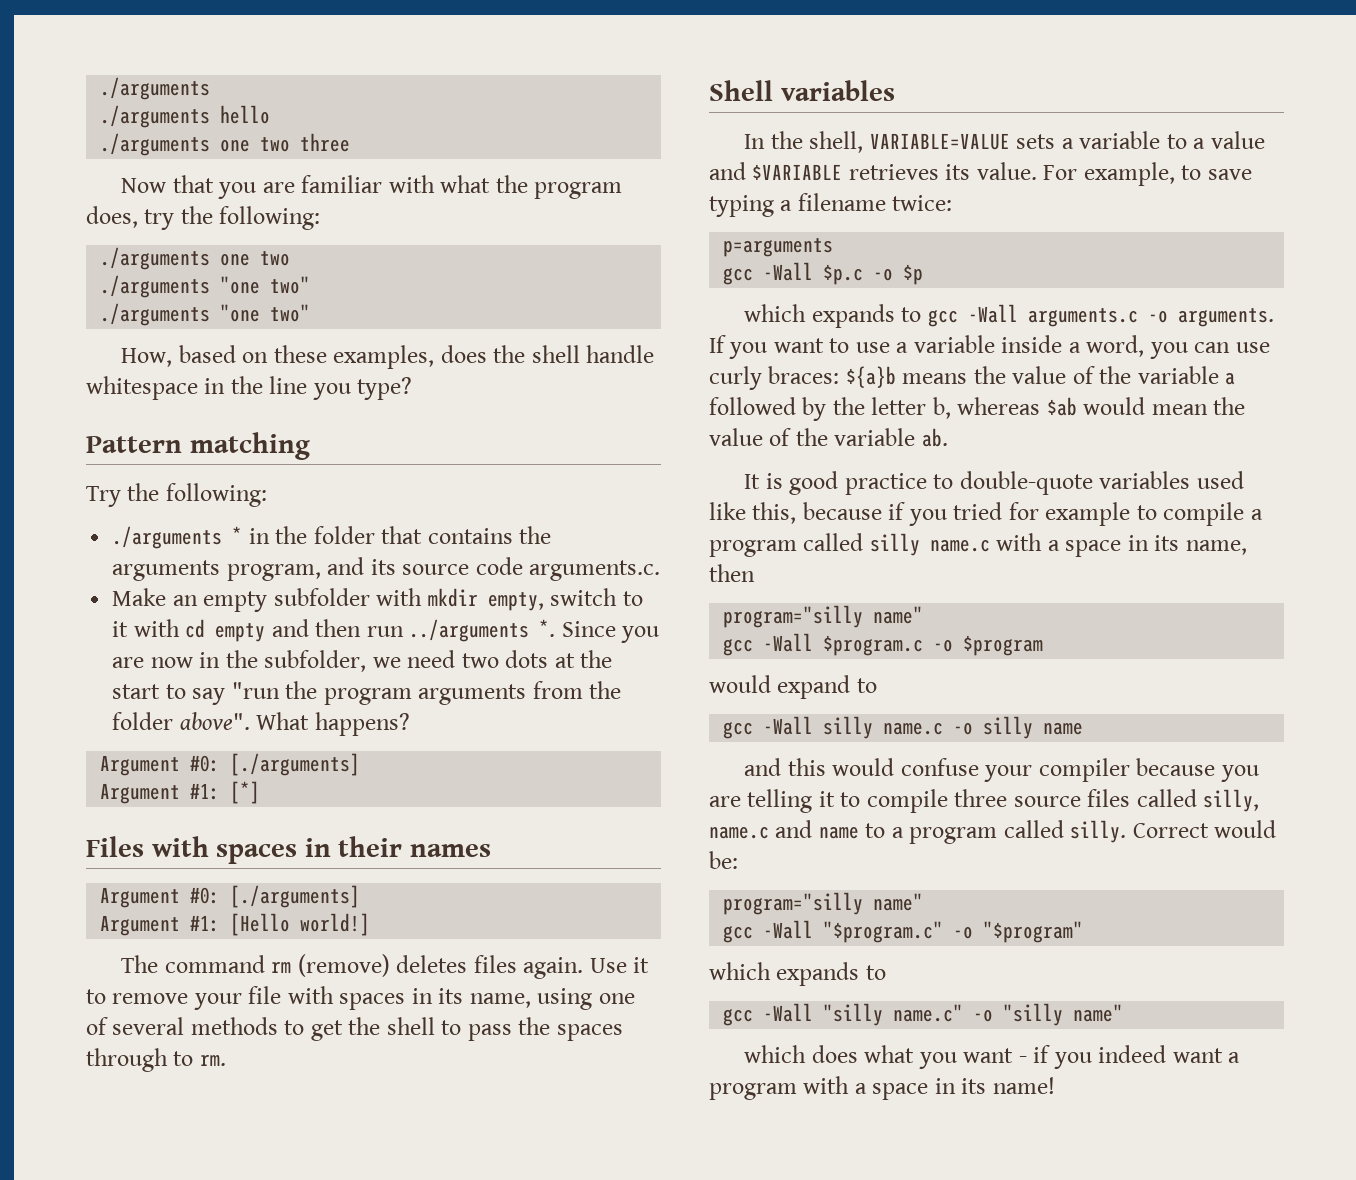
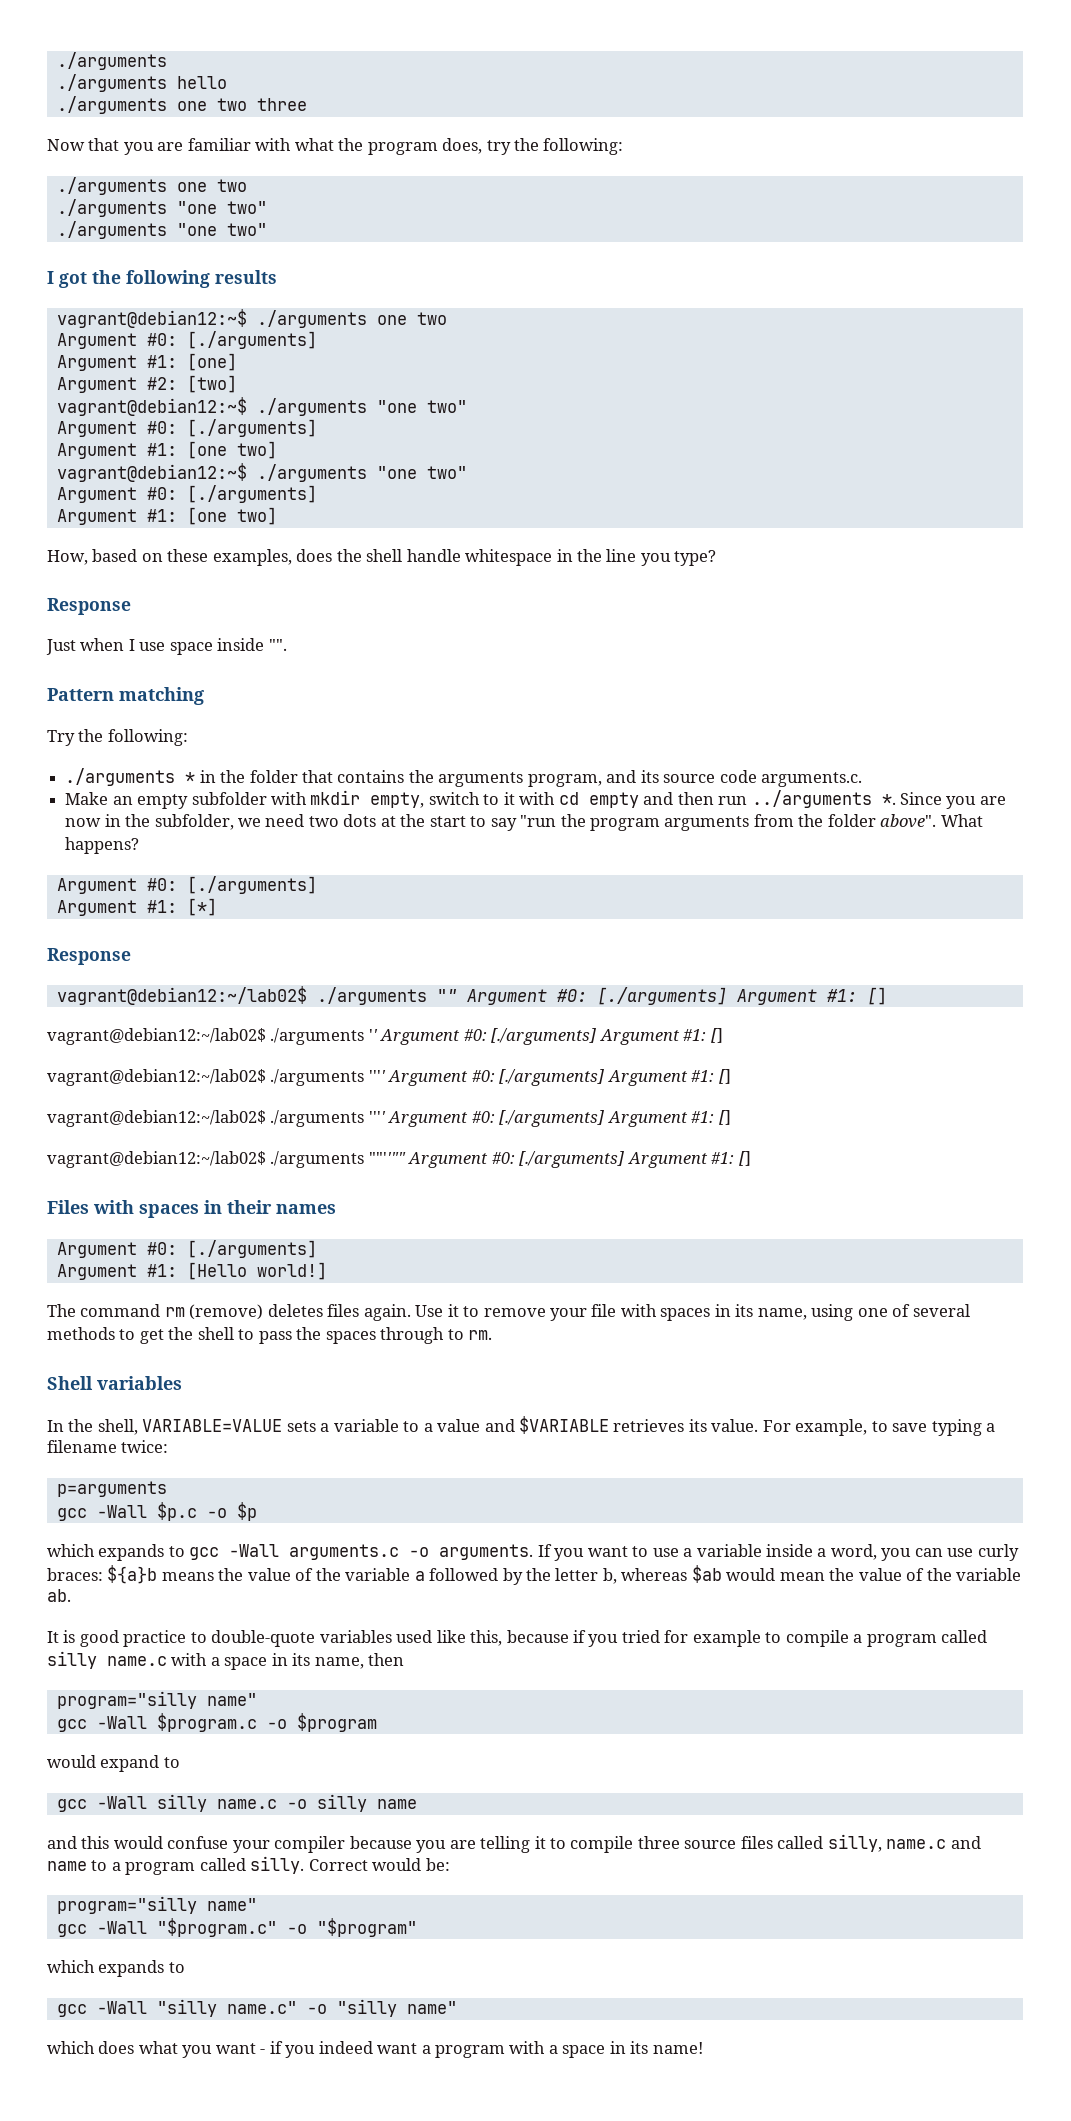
(311, 313) none -> [47,270,277,288] [56,309,447,328] [56,331,317,349] [56,353,237,371] [56,375,237,393] [56,397,467,416] [56,419,317,437] [56,441,277,459] [56,463,467,482] [56,485,317,503] [56,507,277,525] // I got the following results // vagrant@debian12:~$ ./arguments one two // Argument #0: [./arguments] // Argument #1: [one] // Argument #2: [two] // vagrant@debian12:~$ ./arguments "one two" // Argument #0: [./arguments] // Argument #1: [one two] // vagrant@debian12:~$ ./arguments "one two" // Argument #0: [./arguments] // Argument #1: [one two]
(413, 388) none -> [47,598,131,615] [46,638,287,655] // Response // Just when I use space inside "".
(261, 792) none -> [47,948,131,965] [56,986,887,1005] [47,1028,723,1045] [47,1069,731,1086] [47,1110,731,1127] [47,1151,751,1168] // Response // vagrant@debian12:~/lab02$ ./arguments "" Argument #0: [./arguments] Argument #1: [] // vagrant@debian12:~/lab02$ ./arguments '' Argument #0: [./arguments] Argument #1: [] // vagrant@debian12:~/lab02$ ./arguments '''' Argument #0: [./arguments] Argument #1: [] // vagrant@debian12:~/lab02$ ./arguments '''' Argument #0: [./arguments] Argument #1: [] // vagrant@debian12:~/lab02$ ./arguments ""''"" Argument #0: [./arguments] Argument #1: []

